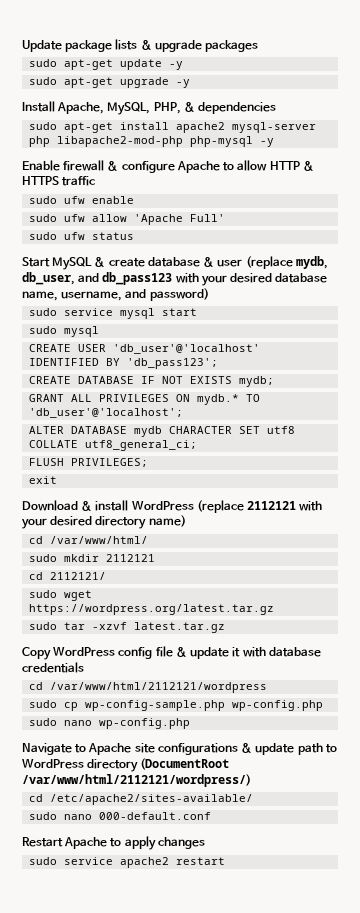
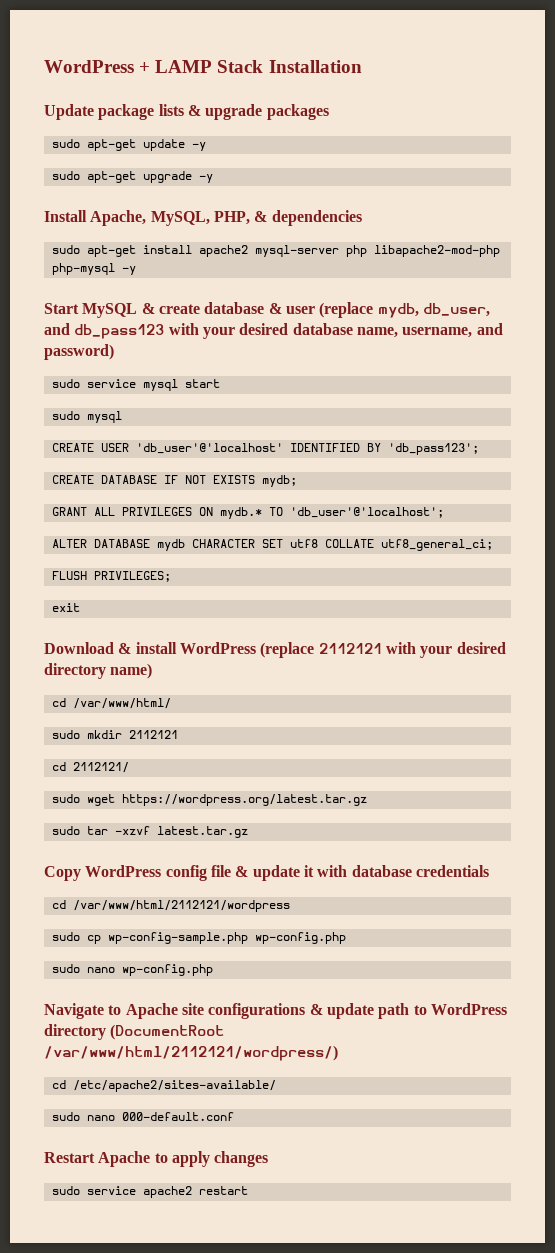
(22, 46) none -> [44,60,362,73] WordPress + LAMP Stack Installation //
[22,160,314,173] [22,176,96,186] [28,196,134,204] [28,214,225,225] [28,232,134,240] // Enable firewall & configure Apache to allow HTTP & HTTPS traffic // sudo ufw enable // sudo ufw allow 'Apache Full' // sudo ufw status -> (137, 270) none

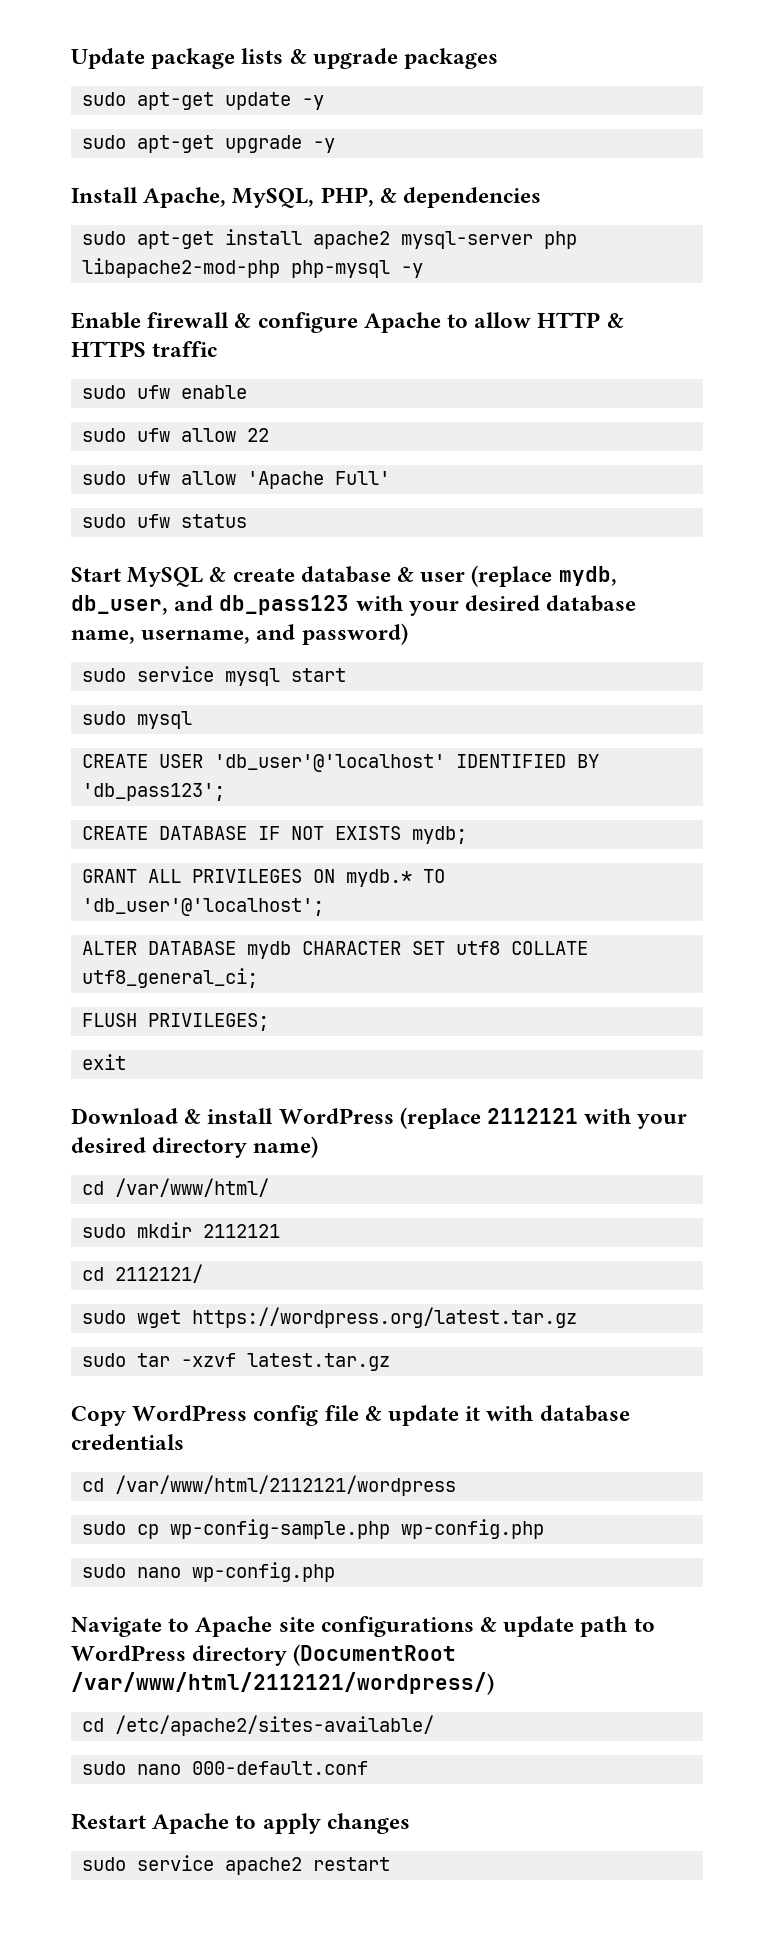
[44,60,362,73] WordPress + LAMP Stack Installation // -> (71, 58) none
(137, 270) none -> [71,312,624,333] [71,341,218,357] [82,385,248,399] [82,428,270,442] [82,471,391,489] [82,514,248,528] // Enable firewall & configure Apache to allow HTTP & HTTPS traffic // sudo ufw enable // sudo ufw allow 22 // sudo ufw allow 'Apache Full' // sudo ufw status

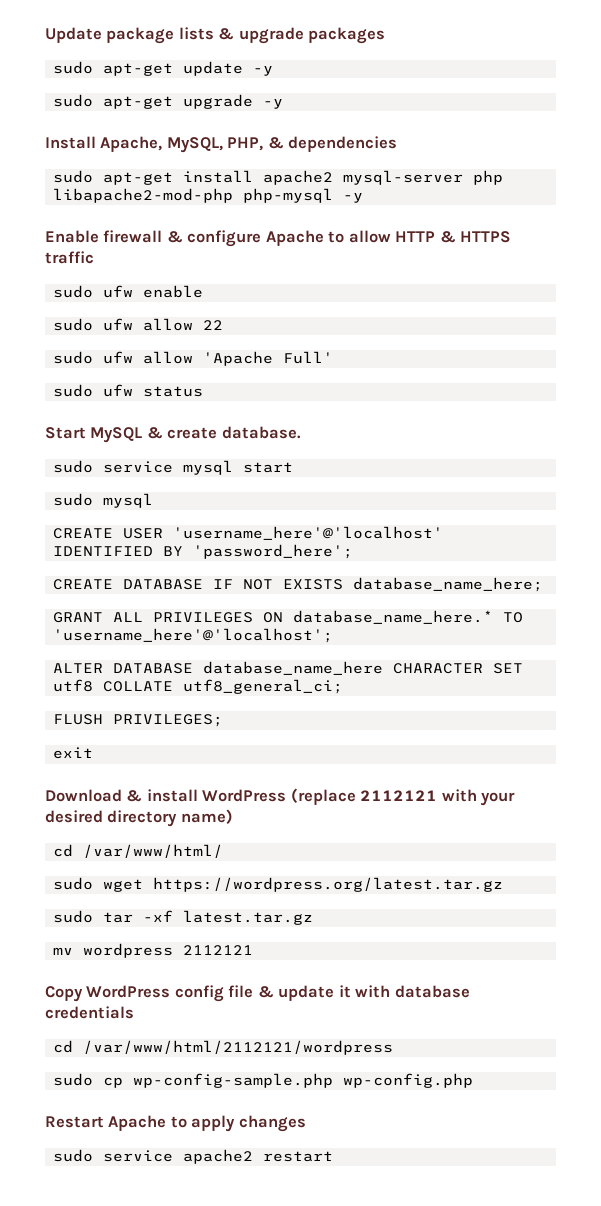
[300,565,617,587] [71,595,637,616] [71,623,408,645] database & user (replace mydb, db_user, and db_pass123 with your desired database name, username, and password) -> [221,426,301,439] database.
[214,754,446,772] 'db_user'@'localhost' -> [173,526,444,540] 'username_here'@'localhost'
[82,783,226,801] 'db_pass123'; -> [193,544,354,559] 'password_here';
[412,826,468,844] mydb; -> [353,577,544,592] database_name_here;
[346,869,446,887] [82,898,325,916] mydb.* TO 'db_user'@'localhost'; -> [293,610,524,624] [53,628,334,643] database_name_here.* TO 'username_here'@'localhost';
[247,941,292,959] mydb -> [203,661,384,675] database_name_here
[82,1222,281,1238] [82,1264,204,1283] // sudo mkdir 2112121 // cd 2112121/ -> (224, 851) none
[181,1353,237,1367] -xzvf -> [143,910,174,922] -xf
(391, 1362) none -> [53,943,254,958] // mv wordpress 2112121
[82,1562,336,1582] [71,1616,655,1637] [71,1644,457,1666] [71,1672,494,1695] [82,1715,435,1736] [82,1761,369,1775] // sudo nano wp-config.php // Navigate to Apache site configurations & update path to WordPress directory (DocumentRoot /var/www/html/2112121/wordpress/) // cd /etc/apache2/sites-available/ // sudo nano 000-default.conf -> (474, 1080) none

